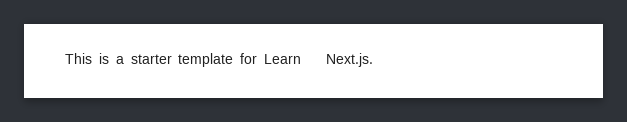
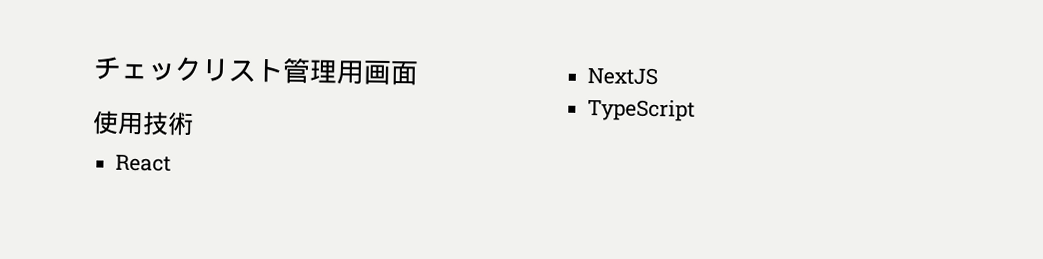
[65,53,373,67] This is a starter template for Learn Next.js. -> [93,56,419,86] [92,110,194,136] [115,154,172,172] [587,67,659,86] [587,99,696,122] チェックリスト管理用画面 // 使用技術 // React // NextJS // TypeScript

